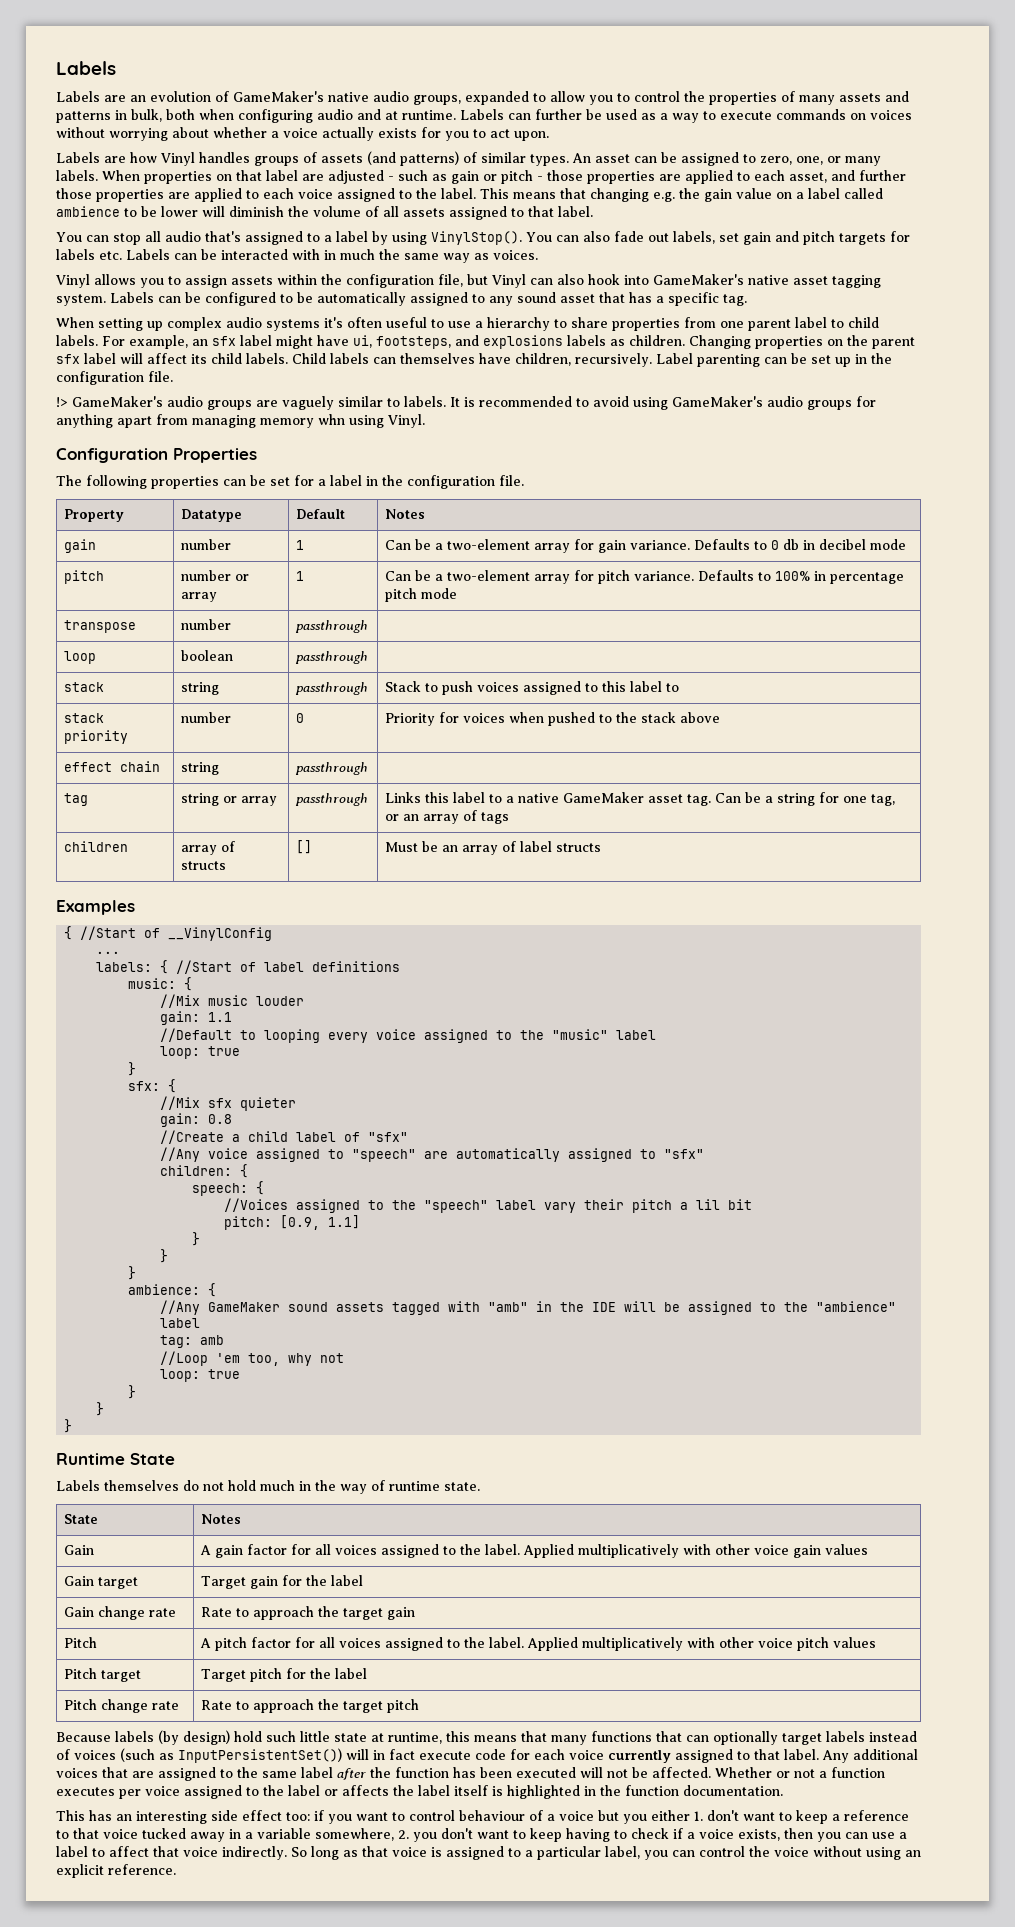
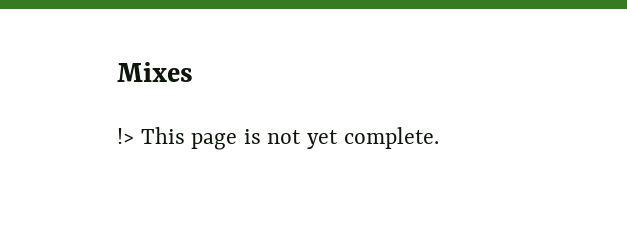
[56,61,116,75] [56,91,909,105] [56,109,912,123] [56,127,549,141] [56,151,881,166] [56,170,906,184] [56,188,883,202] [56,206,593,220] [56,231,910,245] [56,249,538,263] [56,274,881,288] [56,292,747,306] [56,317,879,331] [56,335,915,349] [56,353,892,367] [56,371,173,385] [56,396,876,410] [56,414,425,428] [56,448,257,463] [56,475,524,489] [64,509,125,522] [181,509,243,522] [296,509,346,519] [385,509,426,519] [64,539,97,553] [181,539,232,550] [296,540,305,550] [385,539,907,553] [64,570,105,584] [181,570,250,581] [181,592,218,602] [296,571,305,581] [385,570,905,584] [385,588,458,602] [64,620,137,633] [181,619,232,630] [295,620,369,633] [64,651,97,664] [181,650,234,661] [295,651,369,664] [64,682,105,692] [181,682,220,695] [295,682,369,695] [385,681,680,695] [64,713,105,723] [64,730,129,744] [181,712,232,723] [296,713,305,723] [385,712,721,726] [64,761,161,772] [181,762,220,775] [295,762,369,775] [64,793,89,806] [181,793,278,806] [295,793,369,806] [385,792,896,806] [385,810,510,824] [64,841,129,852] [181,841,236,855] [181,861,227,870] [296,840,313,854] [385,841,602,855] [56,900,135,915] [64,926,273,941] [96,951,121,954] [96,960,401,974] [128,977,193,991] [160,994,305,1008] [160,1011,233,1025] [160,1028,657,1043] [160,1046,241,1059] [128,1062,137,1076] [128,1079,177,1093] [160,1096,297,1111] [160,1113,233,1127] [160,1130,409,1144] [160,1147,705,1162] [160,1164,249,1178] [192,1181,265,1196] [224,1198,753,1213] [224,1215,361,1230] [192,1232,201,1246] [160,1249,169,1263] [128,1266,137,1280] [128,1283,217,1297] [160,1300,897,1315] [160,1318,201,1328] [160,1335,225,1348] [160,1351,345,1366] [160,1369,241,1382] [128,1385,137,1399] [96,1402,105,1416] [64,1419,73,1433] [56,1453,175,1465] [56,1480,480,1494] [64,1514,99,1524] [201,1514,242,1524] [64,1545,95,1555] [200,1544,869,1558] [64,1576,139,1589] [201,1575,364,1589] [64,1606,177,1620] [201,1606,416,1620] [64,1637,98,1648] [200,1637,877,1651] [64,1668,142,1682] [201,1668,368,1682] [64,1699,180,1713] [201,1699,420,1713] [56,1730,917,1745] [56,1748,918,1763] [56,1767,885,1781] [56,1785,783,1799] [56,1810,909,1824] [56,1828,907,1842] [56,1846,921,1860] [56,1864,176,1878] Labels // Labels are an evolution of GameMaker's native audio groups, expanded to allow you to control the properties of many assets and patterns in bulk, both when configuring audio and at runtime. Labels can further be used as a way to execute commands on voices without worrying about whether a voice actually exists for you to act upon. // Labels are how Vinyl handles groups of assets (and patterns) of similar types. An asset can be assigned to zero, one, or many labels. When properties on that label are adjusted - such as gain or pitch - those properties are applied to each asset, and further those properties are applied to each voice assigned to the label. This means that changing e.g. the gain value on a label called ambience to be lower will diminish the volume of all assets assigned to that label. // You can stop all audio that's assigned to a label by using VinylStop(). You can also fade out labels, set gain and pitch targets for labels etc. Labels can be interacted with in much the same way as voices. // Vinyl allows you to assign assets within the configuration file, but Vinyl can also hook into GameMaker's native asset tagging system. Labels can be configured to be automatically assigned to any sound asset that has a specific tag. // When setting up complex audio systems it's often useful to use a hierarchy to share properties from one parent label to child labels. For example, an sfx label might have ui, footsteps, and explosions labels as children. Changing properties on the parent sfx label will affect its child labels. Child labels can themselves have children, recursively. Label parenting can be set up in the configuration file. // !> GameMaker's audio groups are vaguely similar to labels. It is recommended to avoid using GameMaker's audio groups for anything apart from managing memory whn using Vinyl. // Configuration Properties // The following properties can be set for a label in the configuration file. // Property | Datatype | Default | Notes // gain | number | 1 | Can be a two-element array for gain variance. Defaults to 0 db in decibel mode // pitch | number or array | 1 | Can be a two-element array for pitch variance. Defaults to 100% in percentage pitch mode // transpose | number | passthrough | // loop | boolean | passthrough | // stack | string | passthrough | Stack to push voices assigned to this label to // stack priority | number | 0 | Priority for voices when pushed to the stack above // effect chain | string | passthrough | // tag | string or array | passthrough | Links this label to a native GameMaker asset tag. Can be a string for one tag, or an array of tags // children | array of structs | [] | Must be an array of label structs // Examples // { //Start of __VinylConfig // ... // labels: { //Start of label definitions // music: { // //Mix music louder // gain: 1.1 // //Default to looping every voice assigned to the "music" label // loop: true // } // sfx: { // //Mix sfx quieter // gain: 0.8 // //Create a child label of "sfx" // //Any voice assigned to "speech" are automatically assigned to "sfx" // children: { // speech: { // //Voices assigned to the "speech" label vary their pitch a lil bit // pitch: [0.9, 1.1] // } // } // } // ambience: { // //Any GameMaker sound assets tagged with "amb" in the IDE will be assigned to the "ambience" label // tag: amb // //Loop 'em too, why not // loop: true // } // } // } // Runtime State // Labels themselves do not hold much in the way of runtime state. // State | Notes // Gain | A gain factor for all voices assigned to the label. Applied multiplicatively with other voice gain values // Gain target | Target gain for the label // Gain change rate | Rate to approach the target gain // Pitch | A pitch factor for all voices assigned to the label. Applied multiplicatively with other voice pitch values // Pitch target | Target pitch for the label // Pitch change rate | Rate to approach the target pitch // Because labels (by design) hold such little state at runtime, this means that many functions that can optionally target labels instead of voices (such as InputPersistentSet()) will in fact execute code for each voice currently assigned to that label. Any additional voices that are assigned to the same label after the function has been executed will not be affected. Whether or not a function executes per voice assigned to the label or affects the label itself is highlighted in the function documentation. // This has an interesting side effect too: if you want to control behaviour of a voice but you either 1. don't want to keep a reference to that voice tucked away in a variable somewhere, 2. you don't want to keep having to check if a voice exists, then you can use a label to affect that voice indirectly. So long as that voice is assigned to a particular label, you can control the voice without using an explicit reference. -> [117,62,193,82] [117,127,439,150] Mixes // !> This page is not yet complete.

